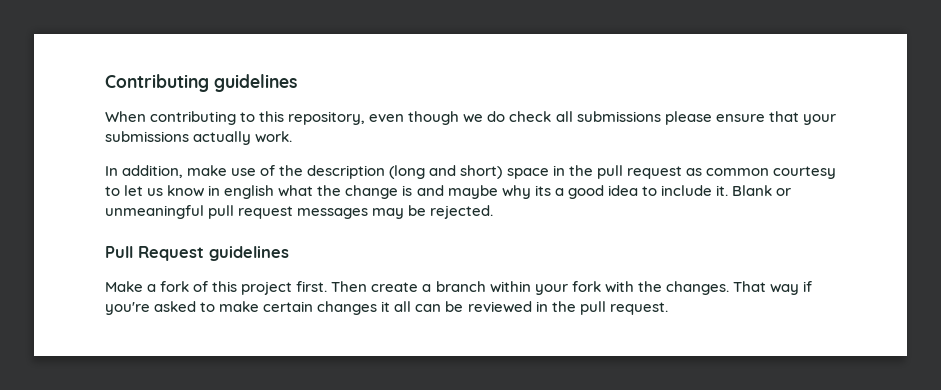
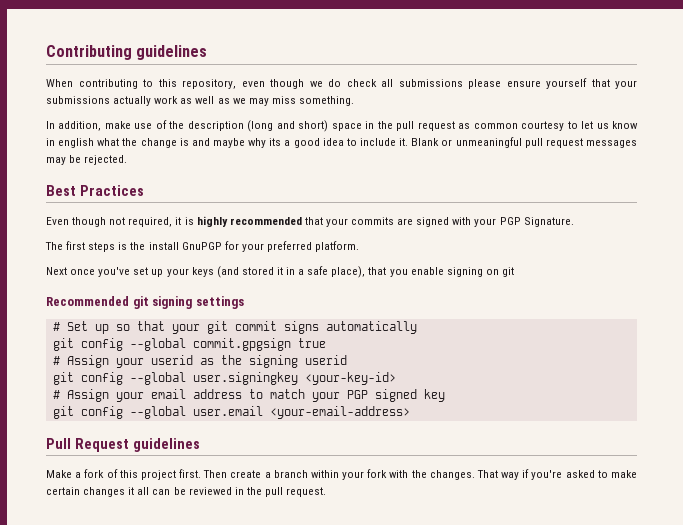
(765, 118) none -> [546,78,587,89] yourself
[255,131,293,143] work. -> [154,96,354,106] work as well as we may miss something.
(494, 212) none -> [46,185,144,196] [46,216,574,227] [45,241,360,252] [46,266,514,278] [46,296,244,309] [52,321,417,334] [52,338,326,351] [52,355,347,368] [52,372,396,385] [52,389,445,402] [52,406,410,419] // Best Practices // Even though not required, it is highly recommended that your commits are signed with your PGP Signature. // The first steps is the install GnuPGP for your preferred platform. // Next once you've set up your keys (and stored it in a safe place), that you enable signing on git // Recommended git signing settings // # Set up so that your git commit signs automatically // git config --global commit.gpgsign true // # Assign your userid as the signing userid // git config --global user.signingkey <your-key-id> // # Assign your email address to match your PGP signed key // git config --global user.email <your-email-address>

